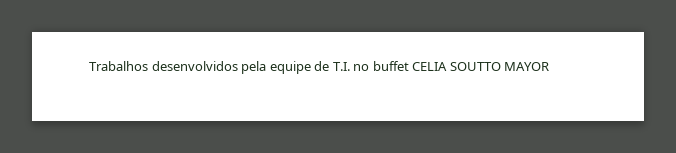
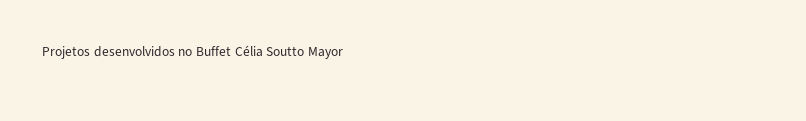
[89,61,550,74] Trabalhos desenvolvidos pela equipe de T.I. no buffet CELIA SOUTTO MAYOR -> [42,45,343,59] Projetos desenvolvidos no Buffet Célia Soutto Mayor

